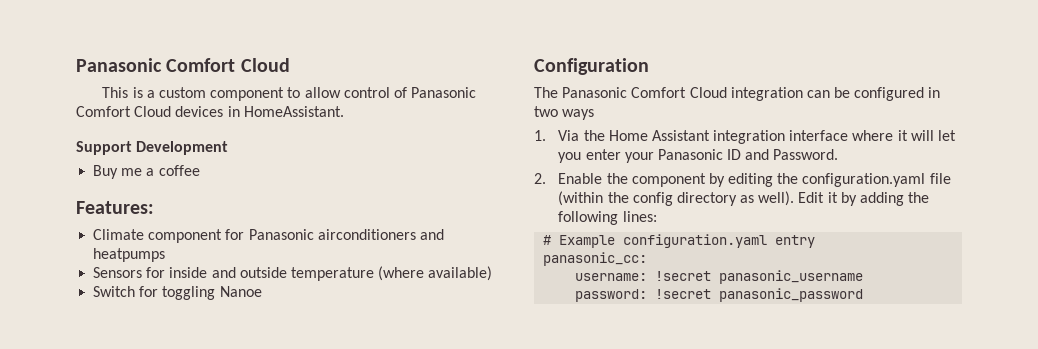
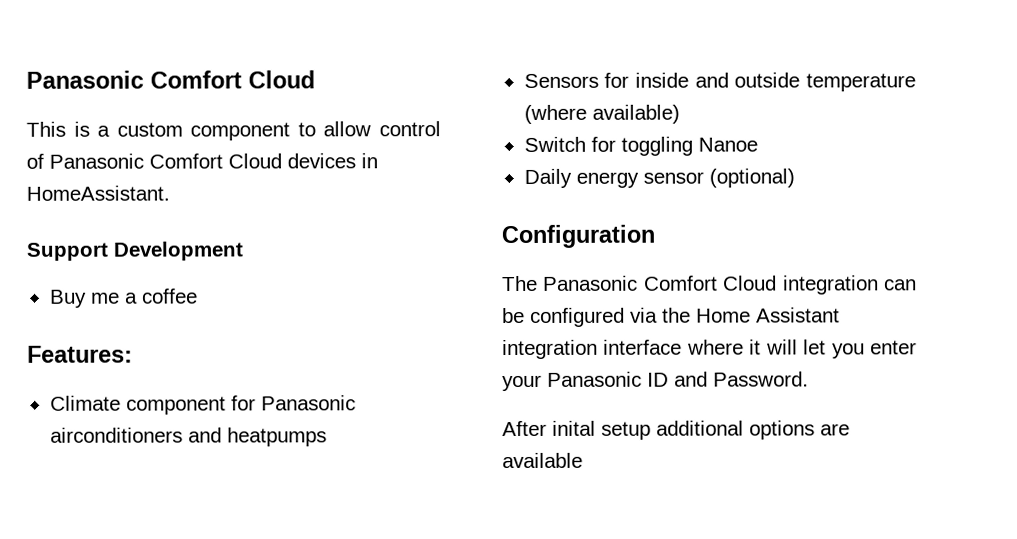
(262, 291) none -> [523,168,795,188] // Daily energy sensor (optional)
[928,87,941,98] [534,106,595,120] [534,130,580,141] in two ways // 1. Via -> [630,307,658,323] via
[534,173,951,187] [558,191,930,206] [558,211,657,225] [543,234,816,248] [543,252,648,266] [575,270,864,284] [575,288,864,302] 2. Enable the component by editing the configuration.yaml file (within the config directory as well). Edit it by adding the following lines: // # Example configuration.yaml entry // panasonic_cc: // username: !secret panasonic_username // password: !secret panasonic_password -> [502,420,850,440] [502,452,583,469] After inital setup additional options are available

